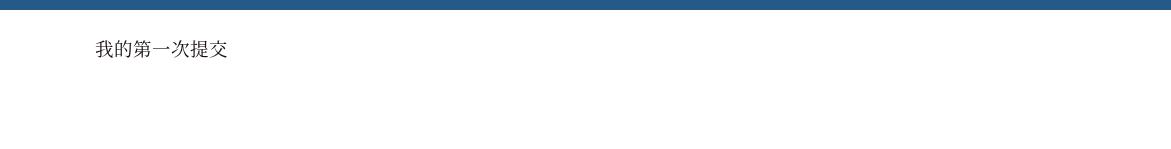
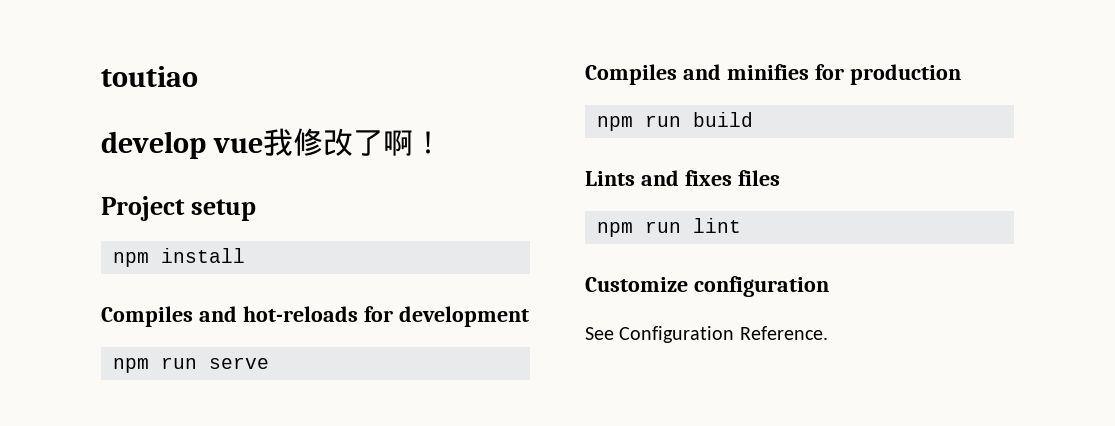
[95,40,228,58] 我的第一次提交 -> [101,66,198,87] [101,128,444,159] [101,196,256,221] [113,248,245,267] [101,306,529,327] [113,357,269,373] [585,64,961,85] [597,112,753,131] [585,170,780,186] [597,218,741,237] [585,276,829,297] [585,326,828,343] toutiao // develop vue我修改了啊！ // Project setup // npm install // Compiles and hot-reloads for development // npm run serve // Compiles and minifies for production // npm run build // Lints and fixes files // npm run lint // Customize configuration // See Configuration Reference.

